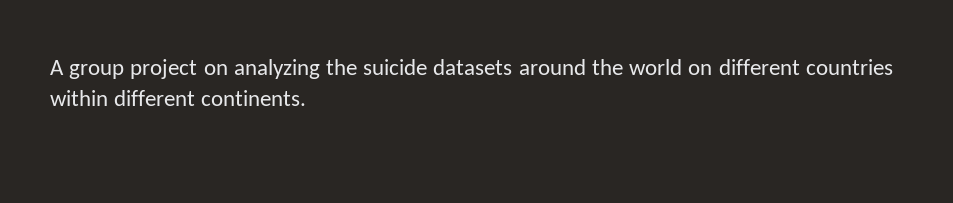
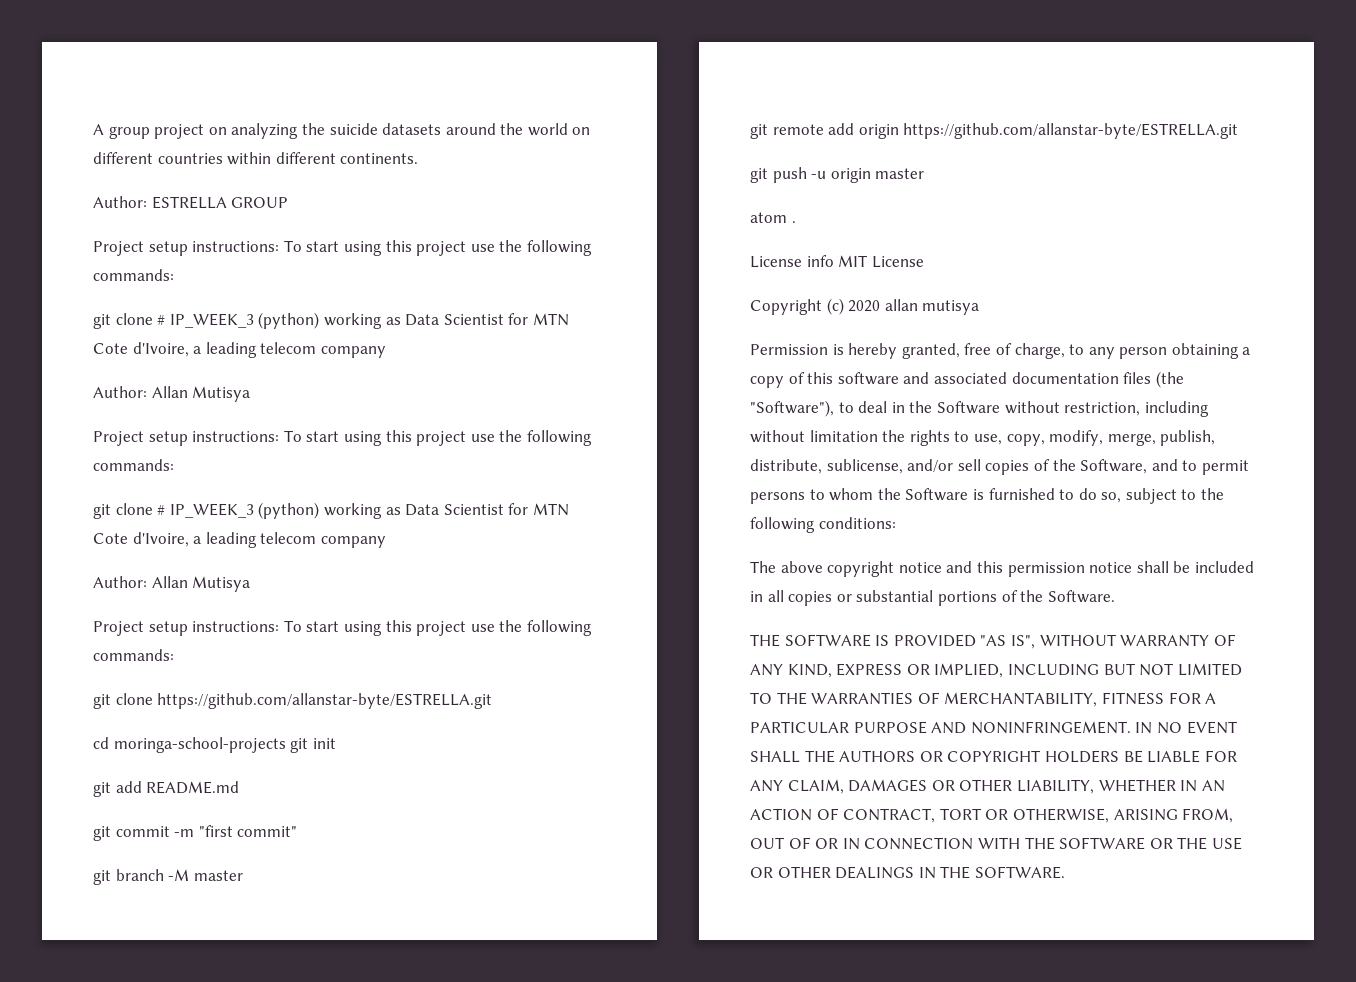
(307, 98) none -> [93,196,289,209] [93,240,592,256] [93,269,174,281] [93,312,569,329] [93,342,386,358] [93,386,251,402] [93,430,592,446] [93,459,174,471] [93,502,569,519] [93,532,386,548] [93,576,251,592] [93,620,592,636] [93,649,174,661] [93,693,493,709] [93,737,336,753] [93,781,240,797] [93,825,298,841] [93,869,243,885] [750,123,1239,139] [750,167,925,183] [750,212,796,223] [750,255,924,268] [750,298,980,315] [750,343,1251,359] [750,371,1184,388] [750,400,1209,417] [750,430,1216,446] [750,459,1249,475] [750,488,1225,504] [750,517,896,533] [750,561,1254,577] [750,590,1115,606] [750,634,1236,649] [750,663,1242,678] [750,692,1217,707] [750,721,1237,734] [750,750,1237,763] [750,779,1225,794] [750,808,1234,823] [750,837,1242,850] [750,866,1065,879] // Author: ESTRELLA GROUP // Project setup instructions: To start using this project use the following commands: // git clone # IP_WEEK_3 (python) working as Data Scientist for MTN Cote d'Ivoire, a leading telecom company // Author: Allan Mutisya // Project setup instructions: To start using this project use the following commands: // git clone # IP_WEEK_3 (python) working as Data Scientist for MTN Cote d'Ivoire, a leading telecom company // Author: Allan Mutisya // Project setup instructions: To start using this project use the following commands: // git clone https://github.com/allanstar-byte/ESTRELLA.git // cd moringa-school-projects git init // git add README.md // git commit -m "first commit" // git branch -M master // git remote add origin https://github.com/allanstar-byte/ESTRELLA.git // git push -u origin master // atom . // License info MIT License // Copyright (c) 2020 allan mutisya // Permission is hereby granted, free of charge, to any person obtaining a copy of this software and associated documentation files (the "Software"), to deal in the Software without restriction, including without limitation the rights to use, copy, modify, merge, publish, distribute, sublicense, and/or sell copies of the Software, and to permit persons to whom the Software is furnished to do so, subject to the following conditions: // The above copyright notice and this permission notice shall be included in all copies or substantial portions of the Software. // THE SOFTWARE IS PROVIDED "AS IS", WITHOUT WARRANTY OF ANY KIND, EXPRESS OR IMPLIED, INCLUDING BUT NOT LIMITED TO THE WARRANTIES OF MERCHANTABILITY, FITNESS FOR A PARTICULAR PURPOSE AND NONINFRINGEMENT. IN NO EVENT SHALL THE AUTHORS OR COPYRIGHT HOLDERS BE LIABLE FOR ANY CLAIM, DAMAGES OR OTHER LIABILITY, WHETHER IN AN ACTION OF CONTRACT, TORT OR OTHERWISE, ARISING FROM, OUT OF OR IN CONNECTION WITH THE SOFTWARE OR THE USE OR OTHER DEALINGS IN THE SOFTWARE.

